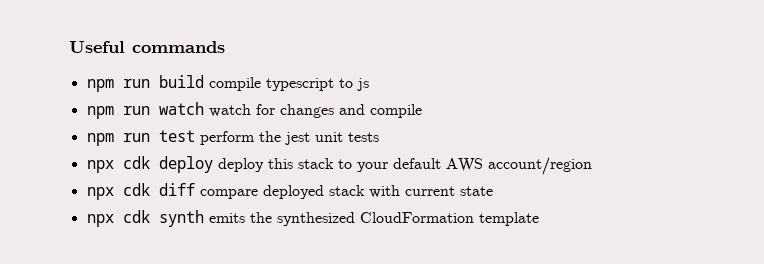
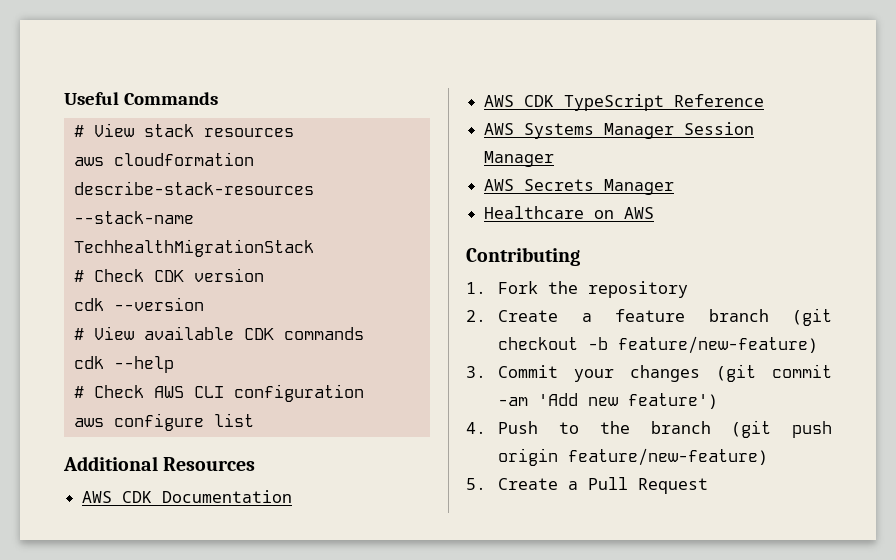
[132,41,225,53] [86,75,369,92] [86,102,422,119] [86,130,379,146] [86,156,592,175] [86,183,493,200] [86,210,539,227] commands // npm run build compile typescript to js // npm run watch watch for changes and compile // npm run test perform the jest unit tests // npx cdk deploy deploy this stack to your default AWS account/region // npx cdk diff compare deployed stack with current state // npx cdk synth emits the synthesized CloudFormation template -> [123,92,218,105] [73,123,294,137] [73,152,254,166] [73,181,314,195] [73,211,194,224] [73,239,314,257] [73,268,264,282] [73,297,204,311] [73,326,364,340] [73,356,174,373] [73,384,364,402] [73,413,254,431] [63,456,256,471] [82,490,293,503] [484,94,765,111] [484,122,755,139] [484,151,555,167] [484,179,675,195] [484,206,655,219] [466,247,580,266] [466,281,689,298] [466,308,832,326] [498,336,819,354] [466,364,832,382] [498,393,719,409] [466,420,832,438] [498,448,769,466] [466,477,709,494] Commands // # View stack resources // aws cloudformation describe-stack-resources --stack-name TechhealthMigrationStack // # Check CDK version // cdk --version // # View available CDK commands // cdk --help // # Check AWS CLI configuration // aws configure list // Additional Resources // AWS CDK Documentation // AWS CDK TypeScript Reference // AWS Systems Manager Session Manager // AWS Secrets Manager // Healthcare on AWS // Contributing // 1. Fork the repository // 2. Create a feature branch (git checkout -b feature/new-feature) // 3. Commit your changes (git commit -am 'Add new feature') // 4. Push to the branch (git push origin feature/new-feature) // 5. Create a Pull Request

